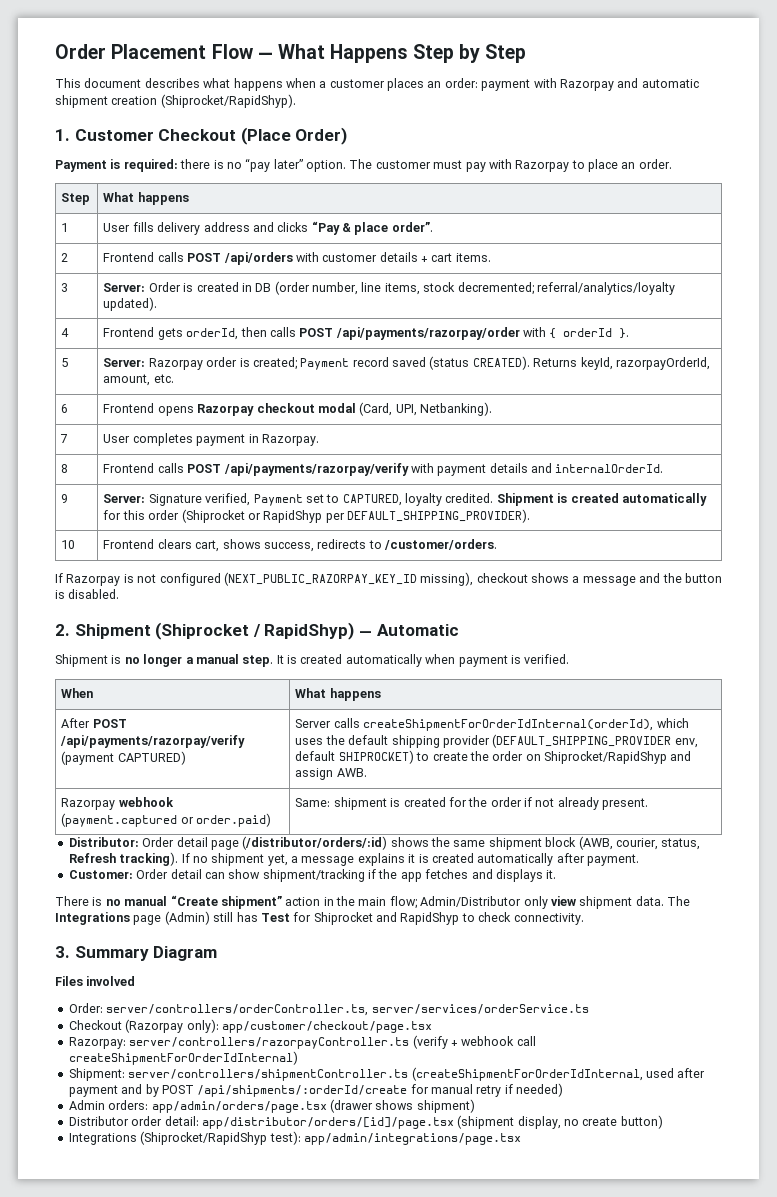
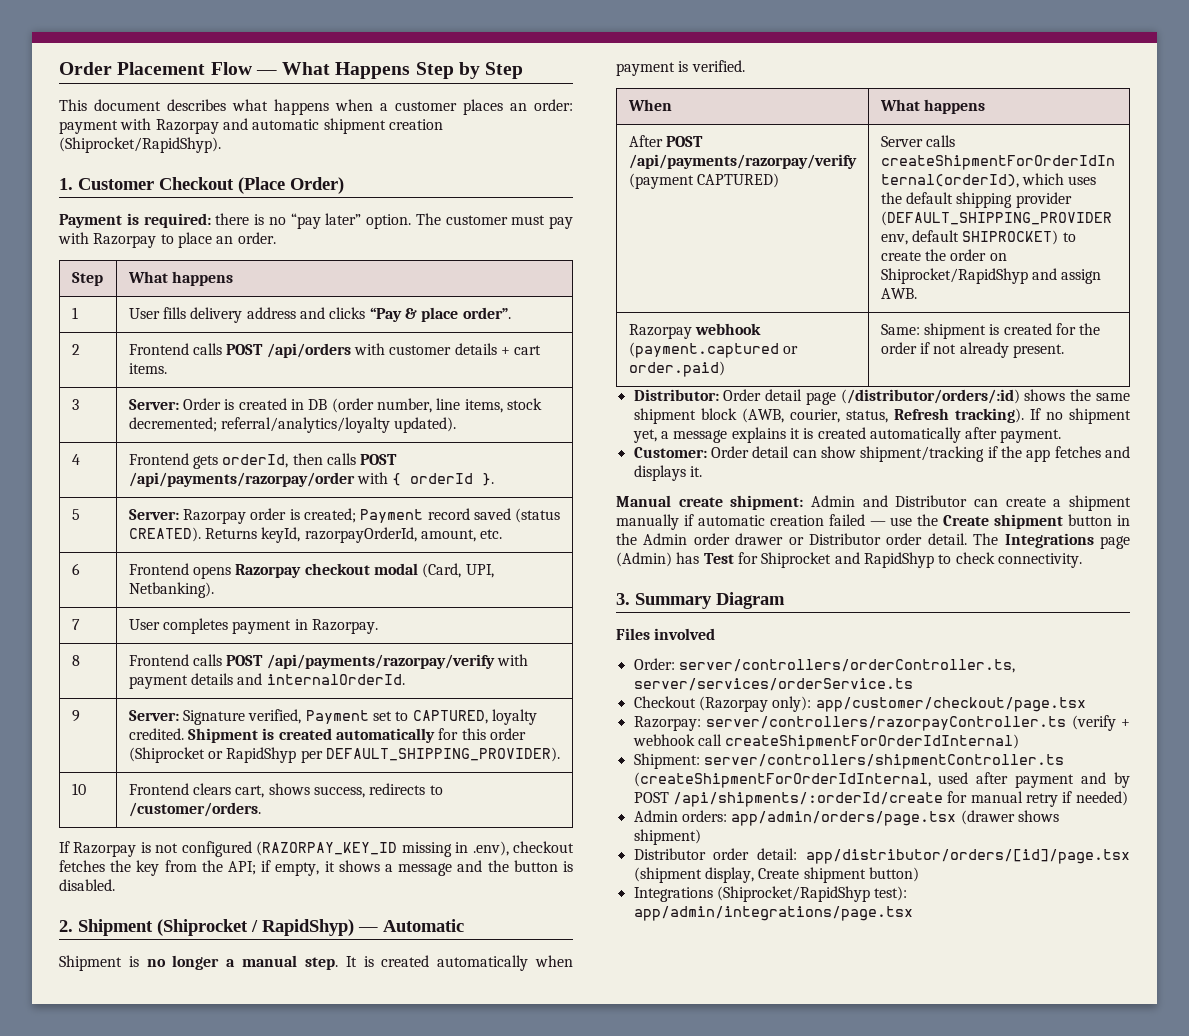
[223,572,528,586] (NEXT_PUBLIC_RAZORPAY_KEY_ID missing), checkout -> [256,841,574,857] [59,860,335,876] (RAZORPAY_KEY_ID missing in .env), checkout fetches the key from the API; if empty, it
[55,895,664,909] There is no manual “Create shipment” action in the main flow; Admin/Distributor only view shipment data. -> [616,495,1131,511] [616,514,1130,530] [616,533,967,545] Manual create shipment: Admin and Distributor can create a shipment manually if automatic creation failed — use the Create shipment button in the Admin order drawer or Distributor order detail.
[213,912,234,922] still -> (672, 559) none
[564,1117,618,1126] no create -> [758,867,866,883] Create shipment

